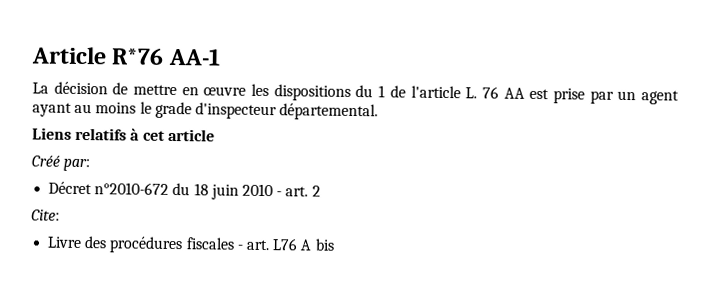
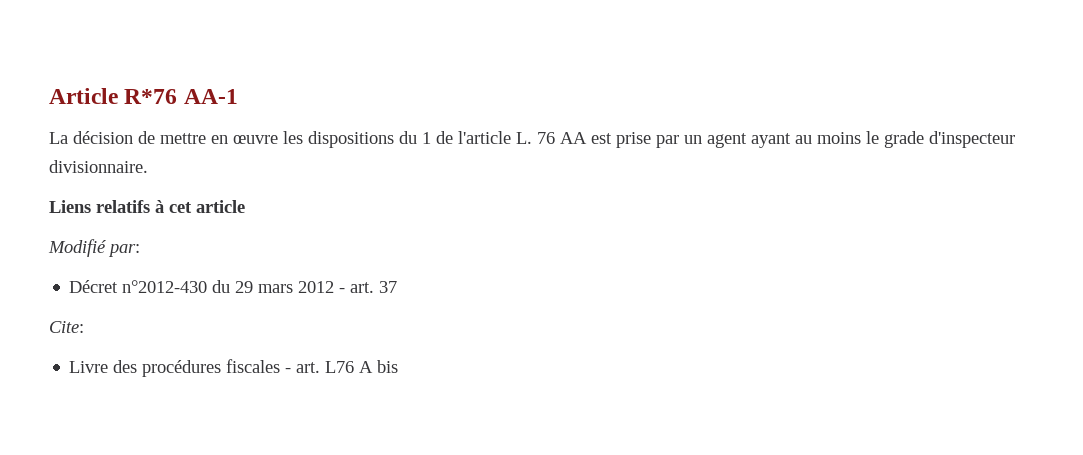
[279,103,379,121] départemental. -> [49,160,148,173] divisionnaire.
[31,155,60,167] Créé -> [48,239,106,257] Modifié
[94,182,321,200] n°2010-672 du 18 juin 2010 - art. 2 -> [122,280,398,293] n°2012-430 du 29 mars 2012 - art. 37

